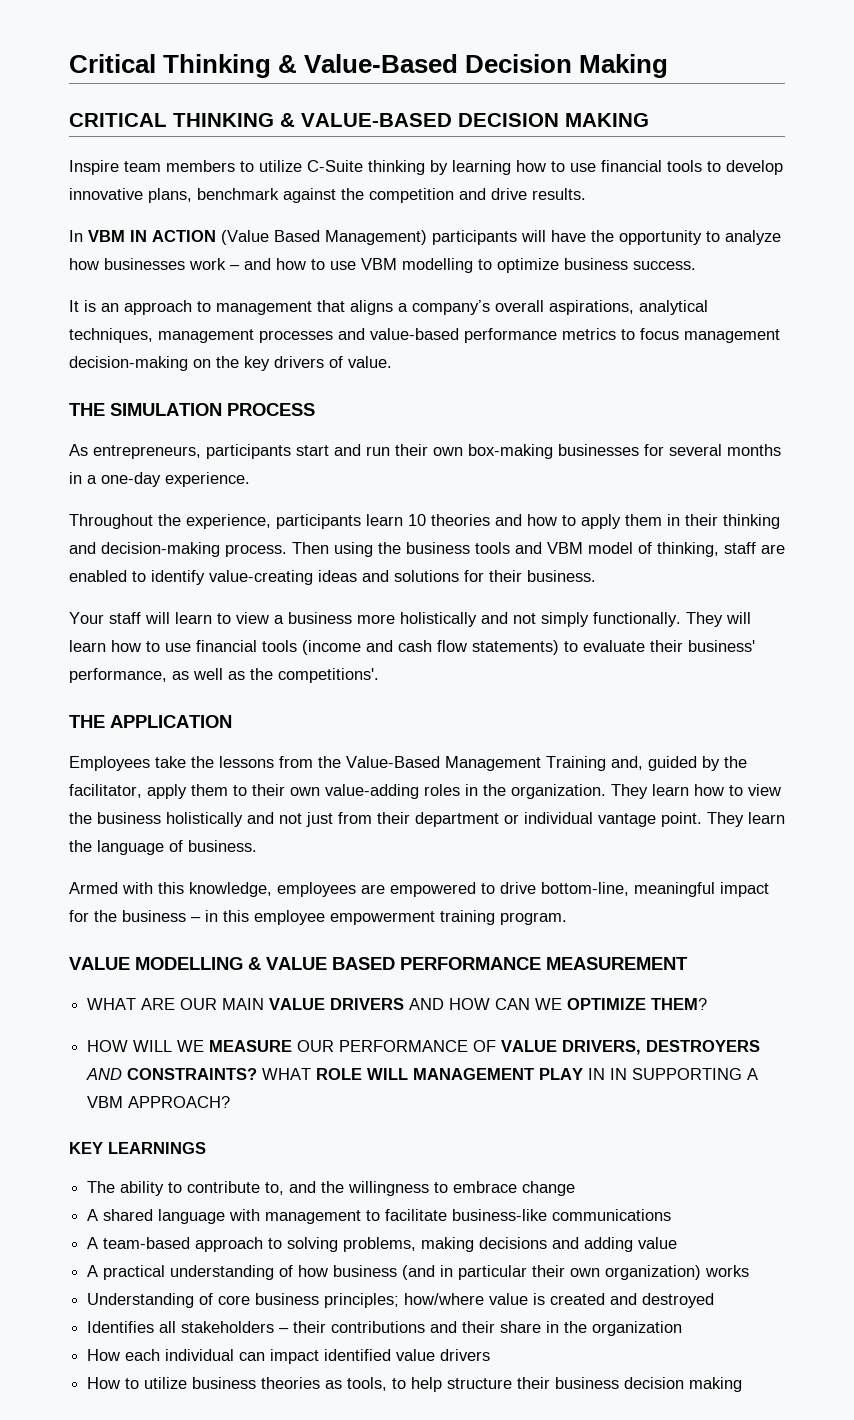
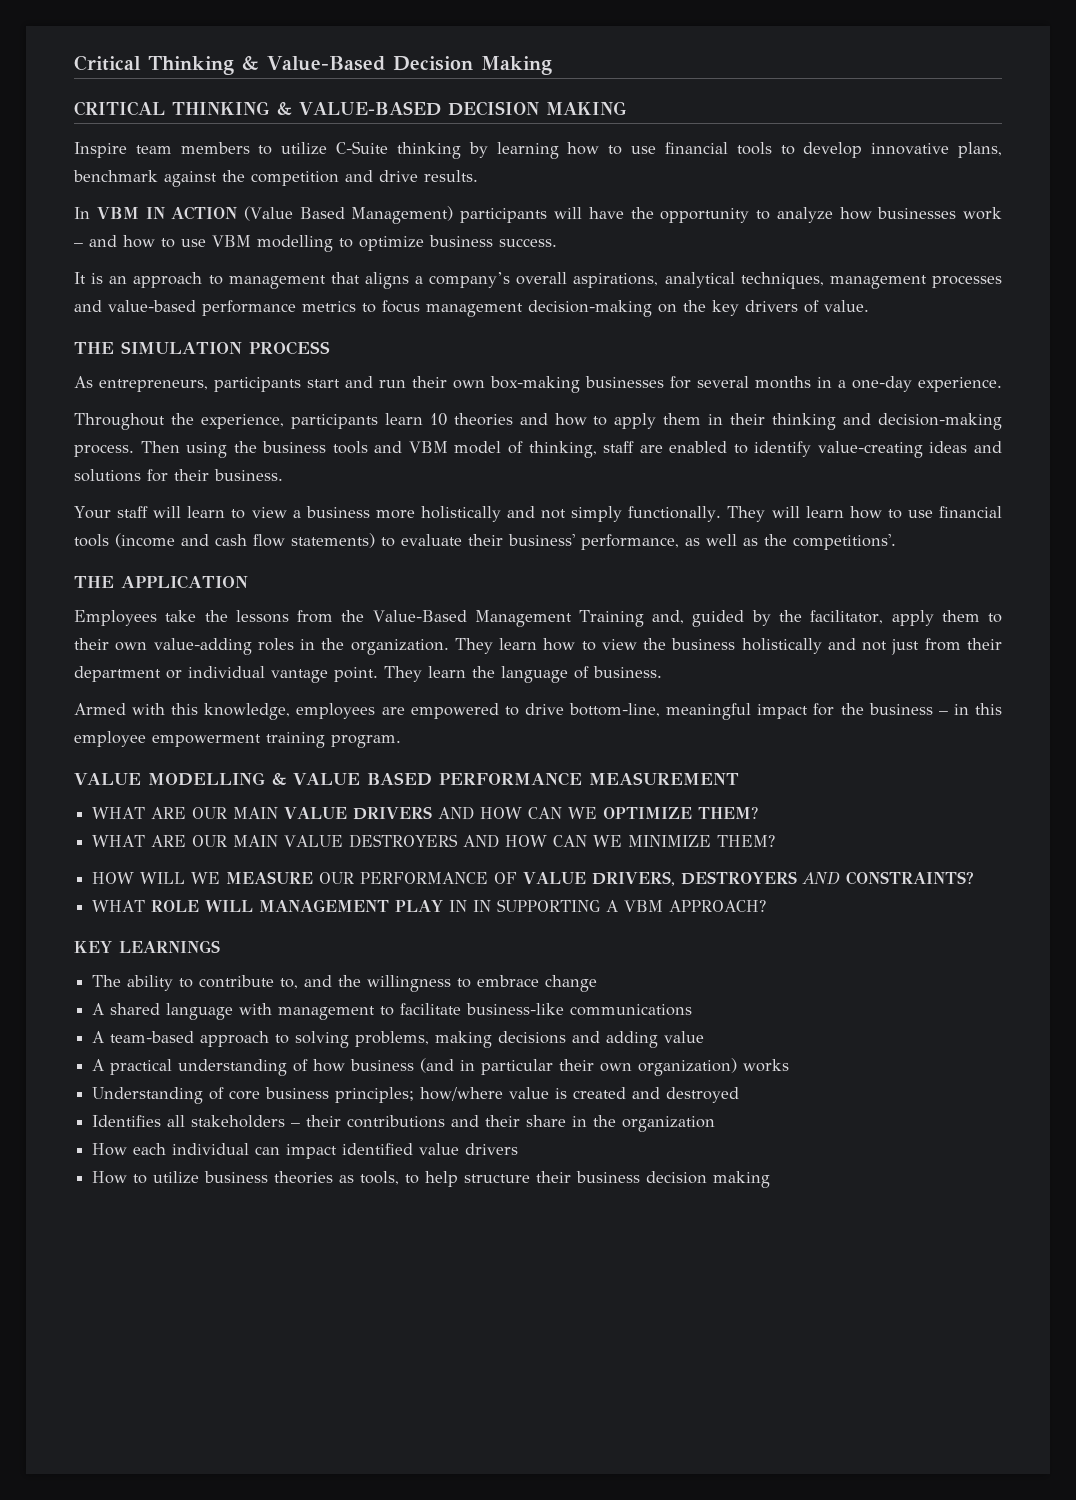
(708, 1004) none -> [92,834,776,848] // WHAT ARE OUR MAIN VALUE DESTROYERS AND HOW CAN WE MINIMIZE THEM?
(258, 1074) none -> (975, 878) //

